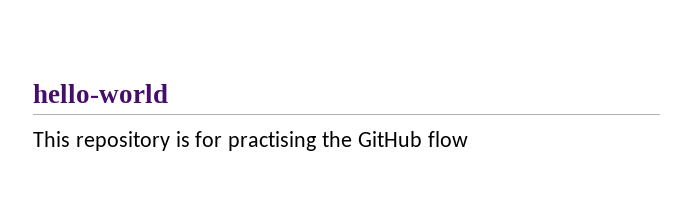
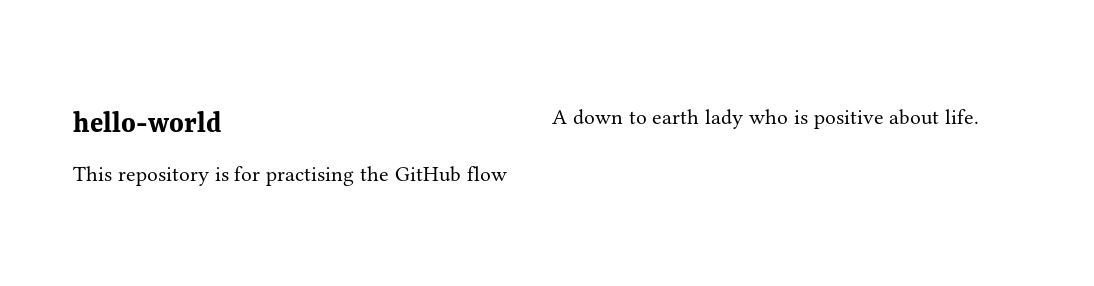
(468, 139) none -> [552,109,980,129] A down to earth lady who is positive about life.

